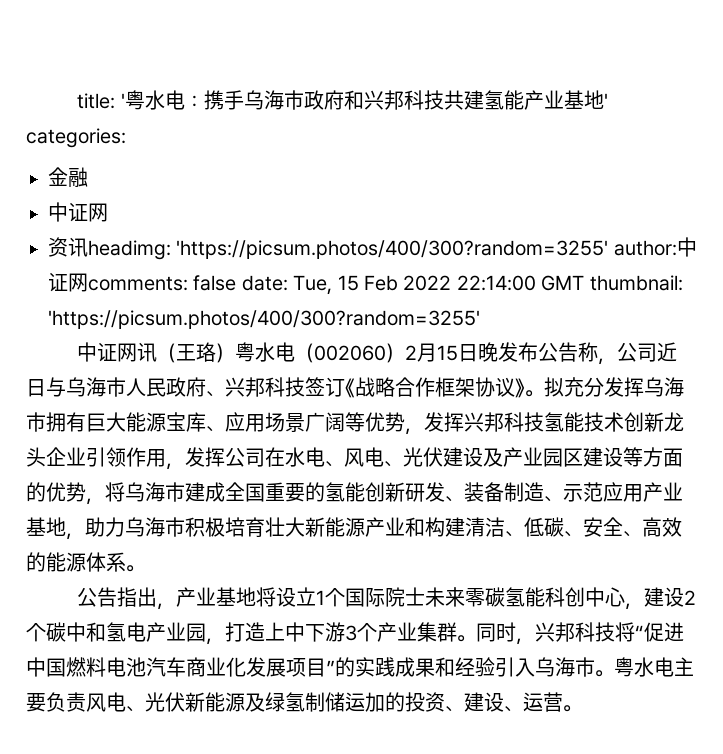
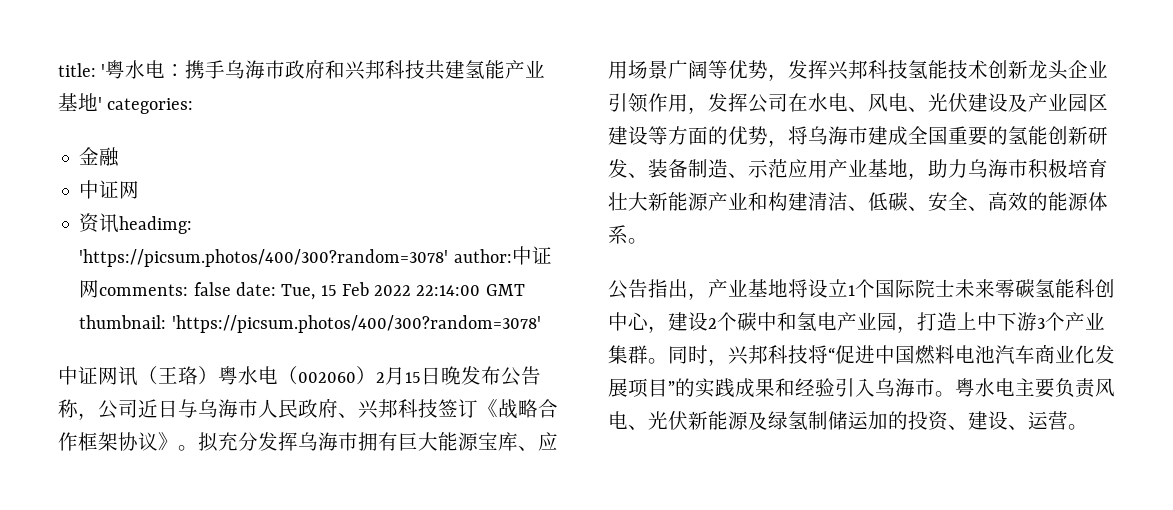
[176,240,609,259] 'https://picsum.photos/400/300?random=3255' -> [79,249,449,267] 'https://picsum.photos/400/300?random=3078'
[48,310,480,329] 'https://picsum.photos/400/300?random=3255' -> [171,315,541,333] 'https://picsum.photos/400/300?random=3078'

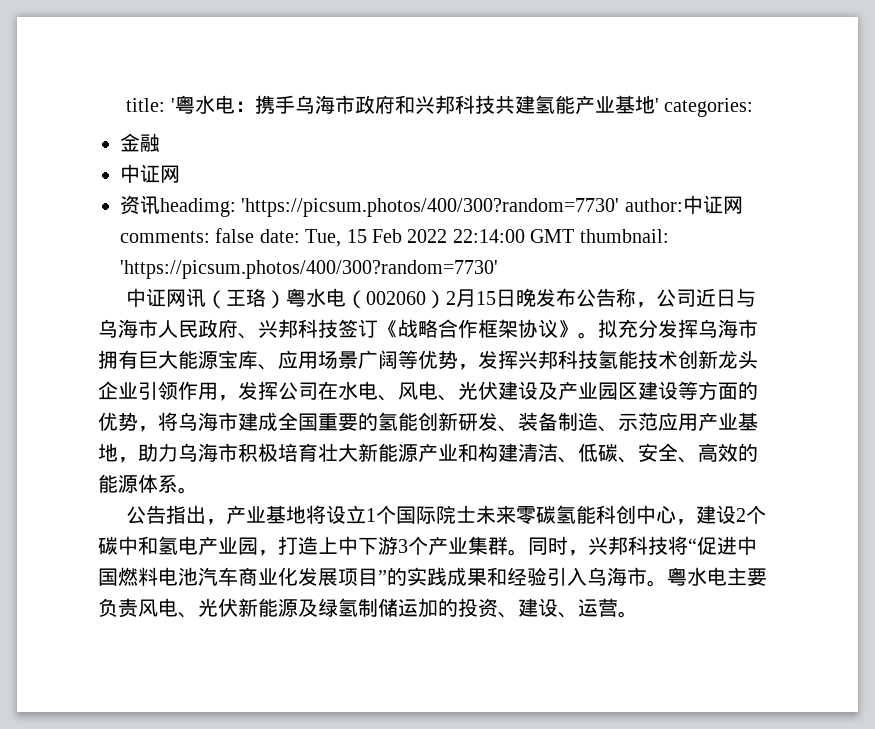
[79,249,449,267] 'https://picsum.photos/400/300?random=3078' -> [241,198,620,217] 'https://picsum.photos/400/300?random=7730'
[171,315,541,333] 'https://picsum.photos/400/300?random=3078' -> [120,260,498,279] 'https://picsum.photos/400/300?random=7730'

